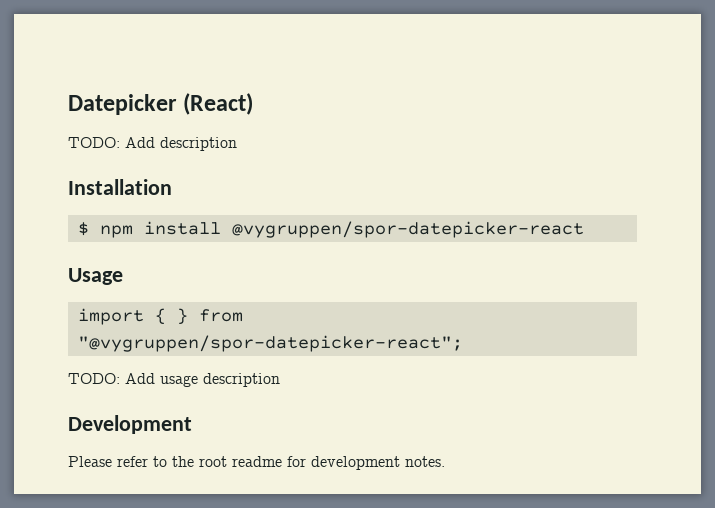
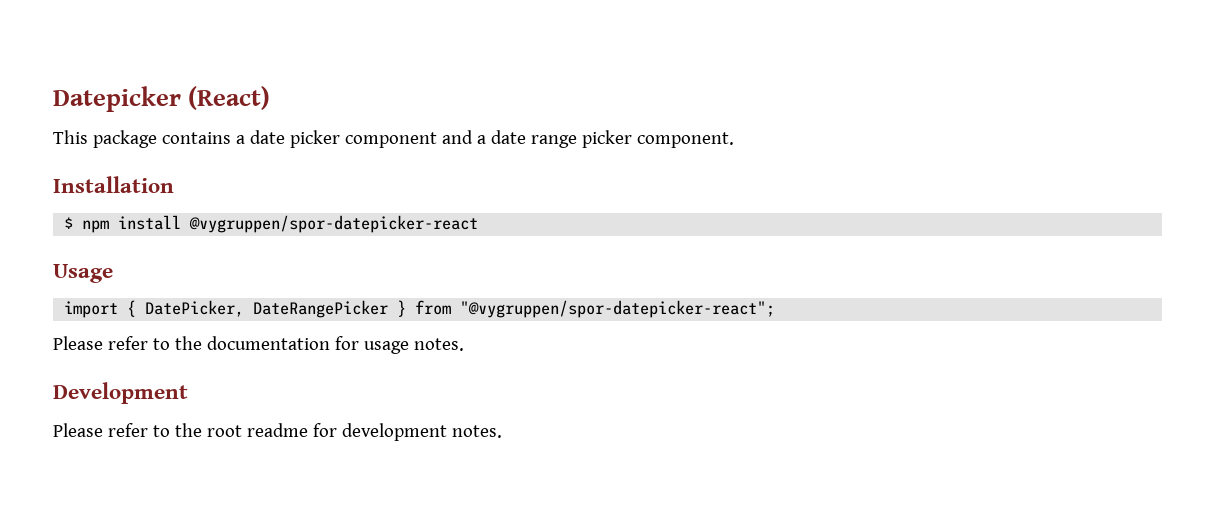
[68,137,237,151] TODO: Add description -> [53,130,734,148] This package contains a date picker component and a date range picker component.
(166, 316) none -> [145,300,389,318] DatePicker, DateRangePicker
[68,373,280,387] TODO: Add usage description -> [53,336,464,354] Please refer to the documentation for usage notes.

